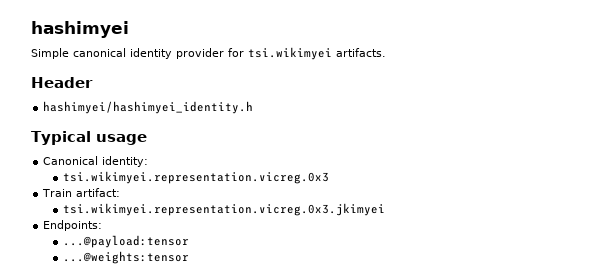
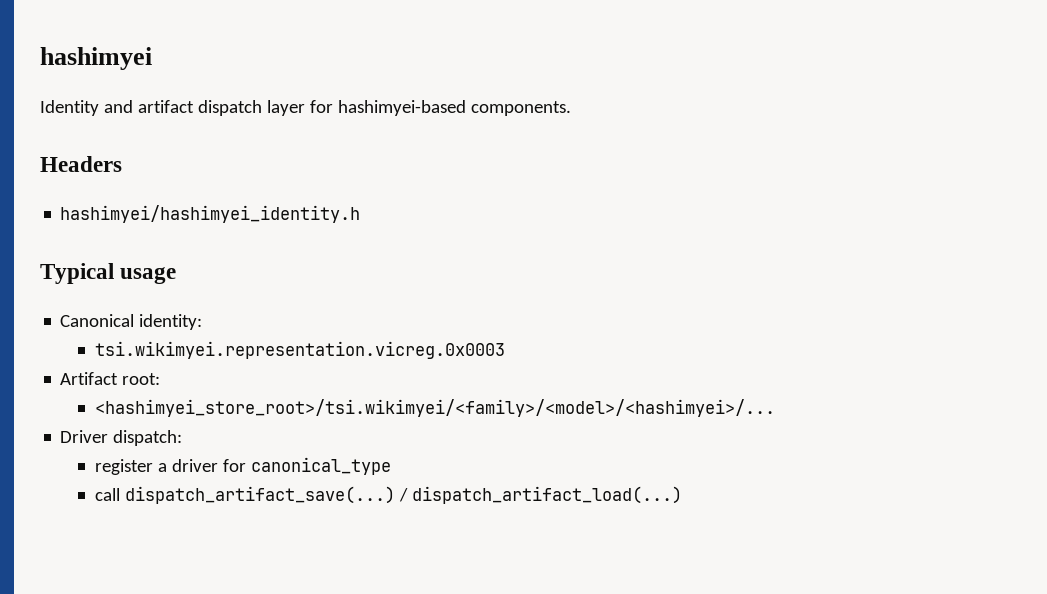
[31,47,386,60] [31,77,93,88] Simple canonical identity provider for tsi.wikimyei artifacts. // Header -> [40,100,571,116] [40,156,122,172] Identity and artifact dispatch layer for hashimyei-based components. // Headers
[63,171,330,184] [42,188,121,197] [63,203,386,216] [43,220,103,231] [63,235,190,248] [63,251,190,264] tsi.wikimyei.representation.vicreg.0x3 // Train artifact: // tsi.wikimyei.representation.vicreg.0x3.jkimyei // Endpoints: // ...@payload:tensor // ...@weights:tensor -> [94,341,505,359] [60,372,161,385] [94,399,775,417] [60,430,183,446] [94,457,391,475] [94,486,682,504] tsi.wikimyei.representation.vicreg.0x0003 // Artifact root: // <hashimyei_store_root>/tsi.wikimyei/<family>/<model>/<hashimyei>/... // Driver dispatch: // register a driver for canonical_type // call dispatch_artifact_save(...) / dispatch_artifact_load(...)

